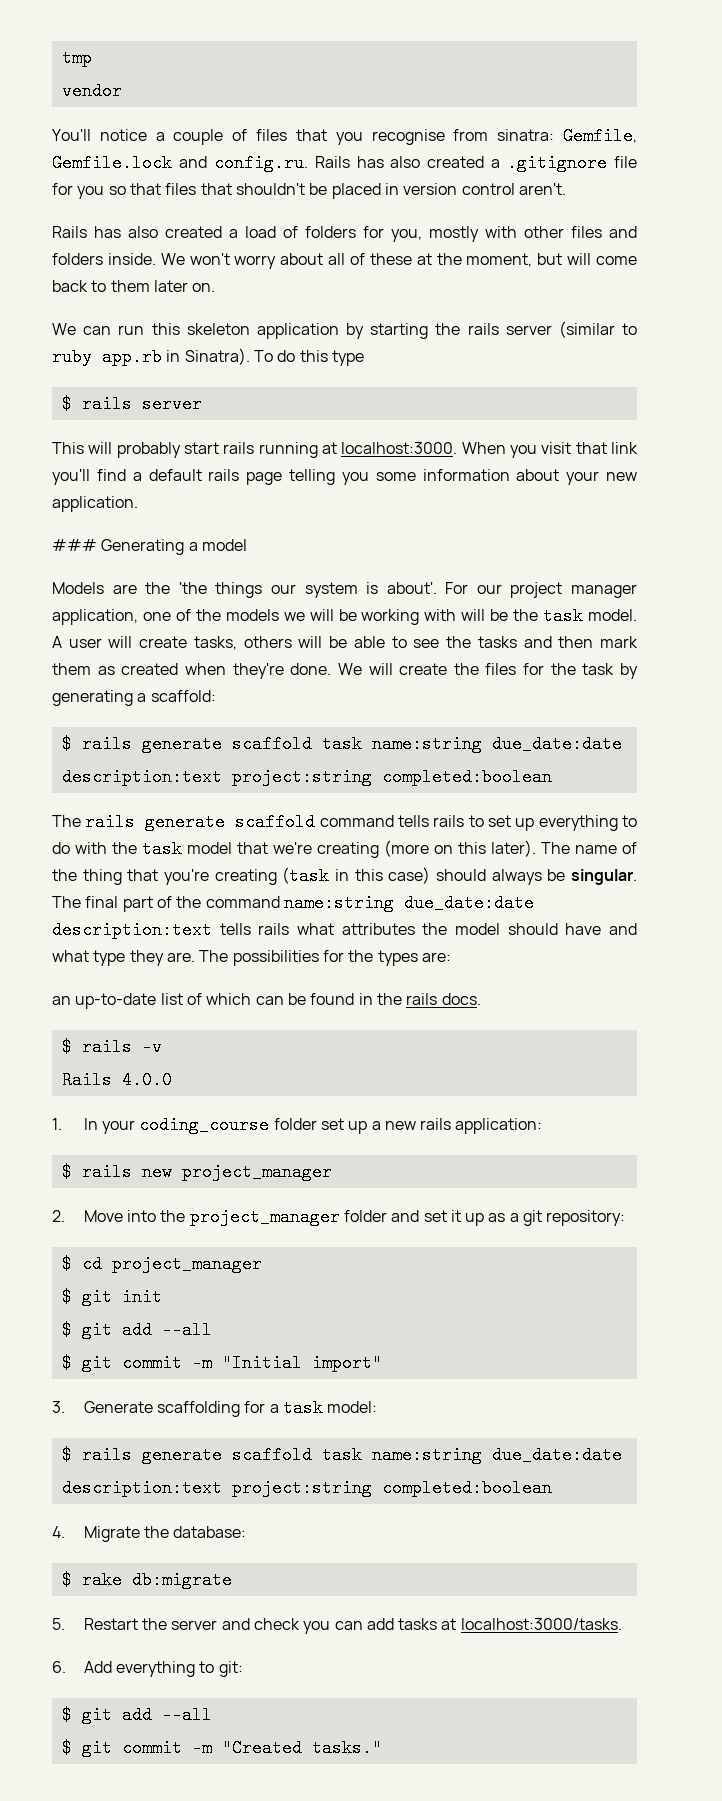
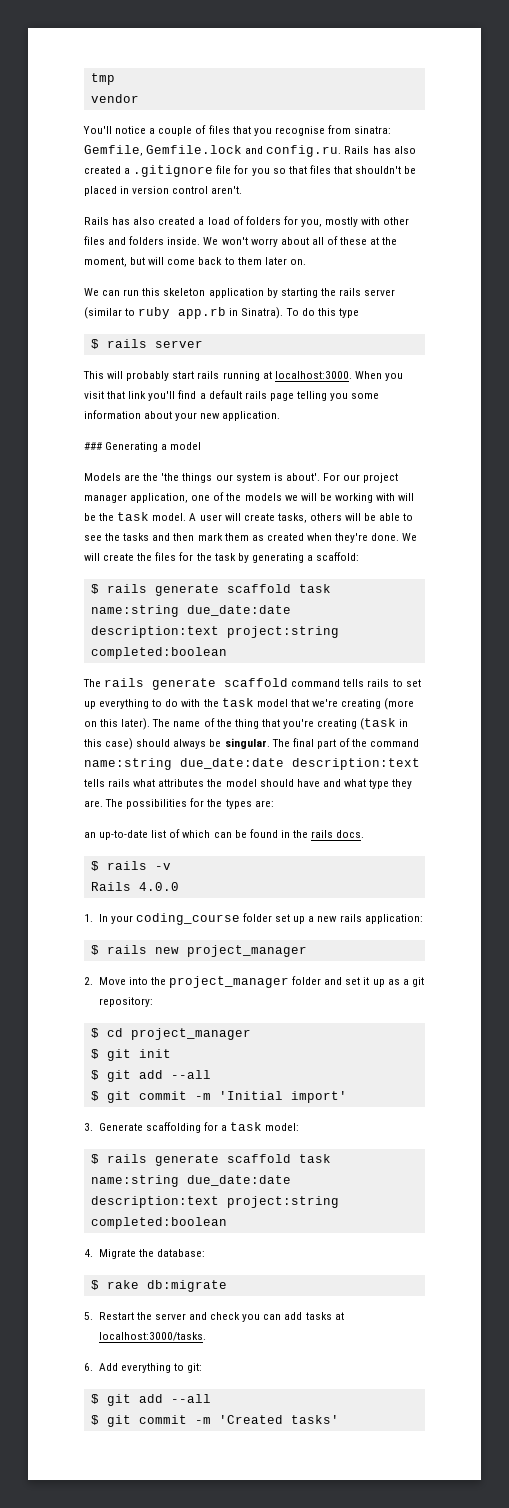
[221,1354,382,1372] "Initial import" -> [218,1091,347,1103] 'Initial import'
[221,1739,382,1757] "Created tasks." -> [218,1415,339,1424] 'Created tasks'

